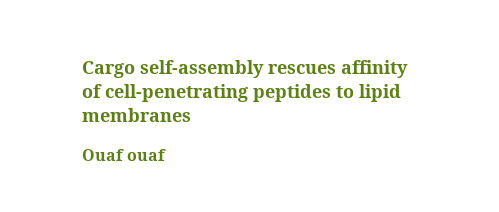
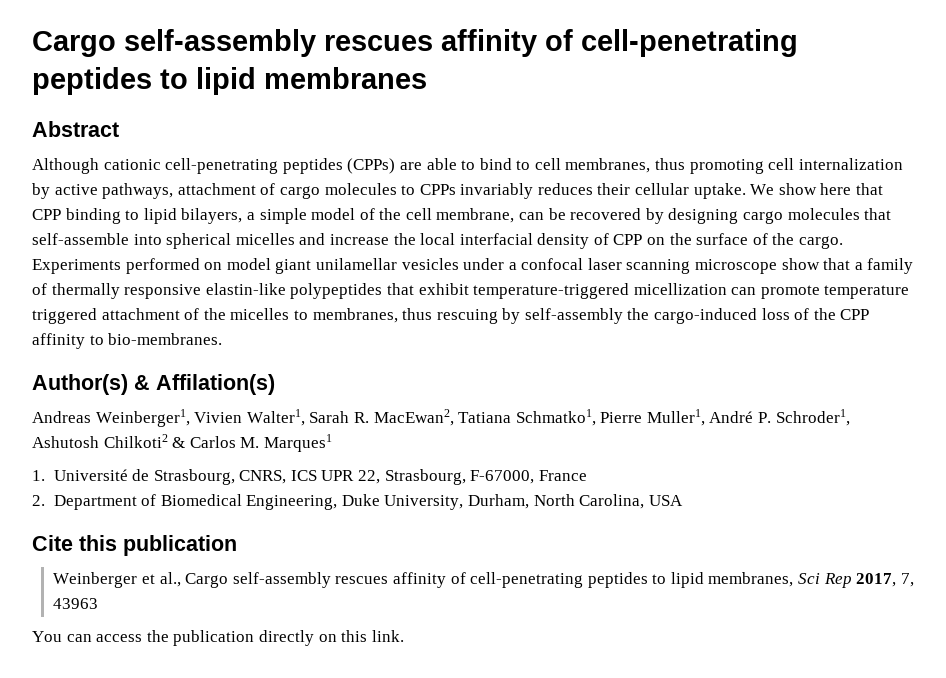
[82,149,167,161] Ouaf ouaf -> [32,121,119,137] [32,158,903,174] [32,183,884,199] [32,208,892,224] [32,233,844,249] [32,258,914,274] [32,283,910,299] [32,308,870,324] [32,333,223,349] [32,374,275,395] [32,409,850,427] [32,434,332,452] [32,469,587,485] [32,494,683,510] [32,535,237,556] [53,572,914,588] [53,598,99,609] [32,630,404,646] Abstract // Although cationic cell-penetrating peptides (CPPs) are able to bind to cell membranes, thus promoting cell internalization by active pathways, attachment of cargo molecules to CPPs invariably reduces their cellular uptake. We show here that CPP binding to lipid bilayers, a simple model of the cell membrane, can be recovered by designing cargo molecules that self-assemble into spherical micelles and increase the local interfacial density of CPP on the surface of the cargo. Experiments performed on model giant unilamellar vesicles under a confocal laser scanning microscope show that a family of thermally responsive elastin-like polypeptides that exhibit temperature-triggered micellization can promote temperature triggered attachment of the micelles to membranes, thus rescuing by self-assembly the cargo-induced loss of the CPP affinity to bio-membranes. // Author(s) & Affilation(s) // Andreas Weinberger1, Vivien Walter1, Sarah R. MacEwan2, Tatiana Schmatko1, Pierre Muller1, André P. Schroder1, Ashutosh Chilkoti2 & Carlos M. Marques1 // 1. Université de Strasbourg, CNRS, ICS UPR 22, Strasbourg, F-67000, France // 2. Department of Biomedical Engineering, Duke University, Durham, North Carolina, USA // Cite this publication // Weinberger et al., Cargo self-assembly rescues affinity of cell-penetrating peptides to lipid membranes, Sci Rep 2017, 7, 43963 // You can access the publication directly on this link.

